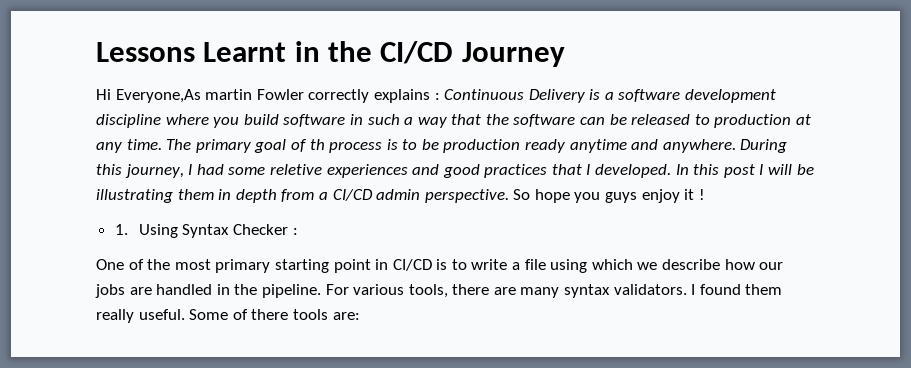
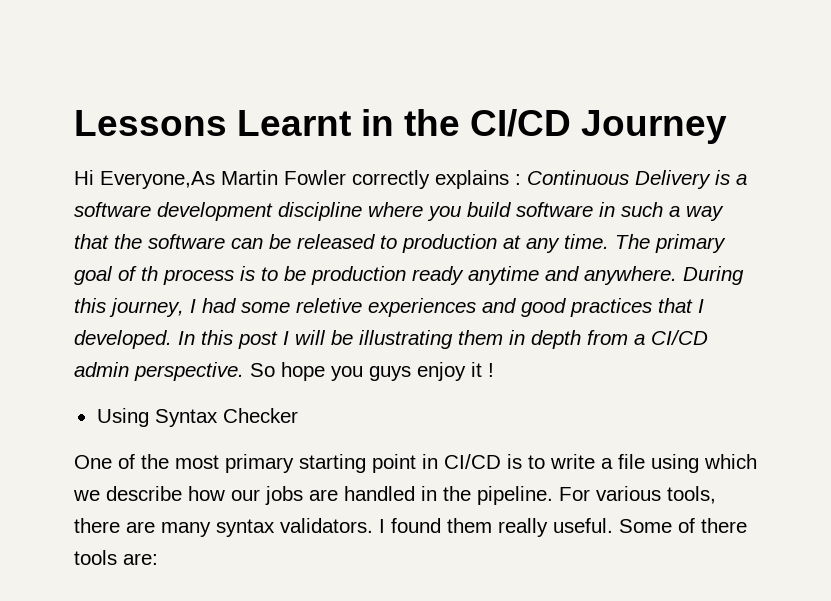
[205,89,253,100] martin -> [221,170,278,185] Martin
[114,224,128,235] 1. -> (494, 370) none
[292,228,298,235] : -> (298, 415) none

